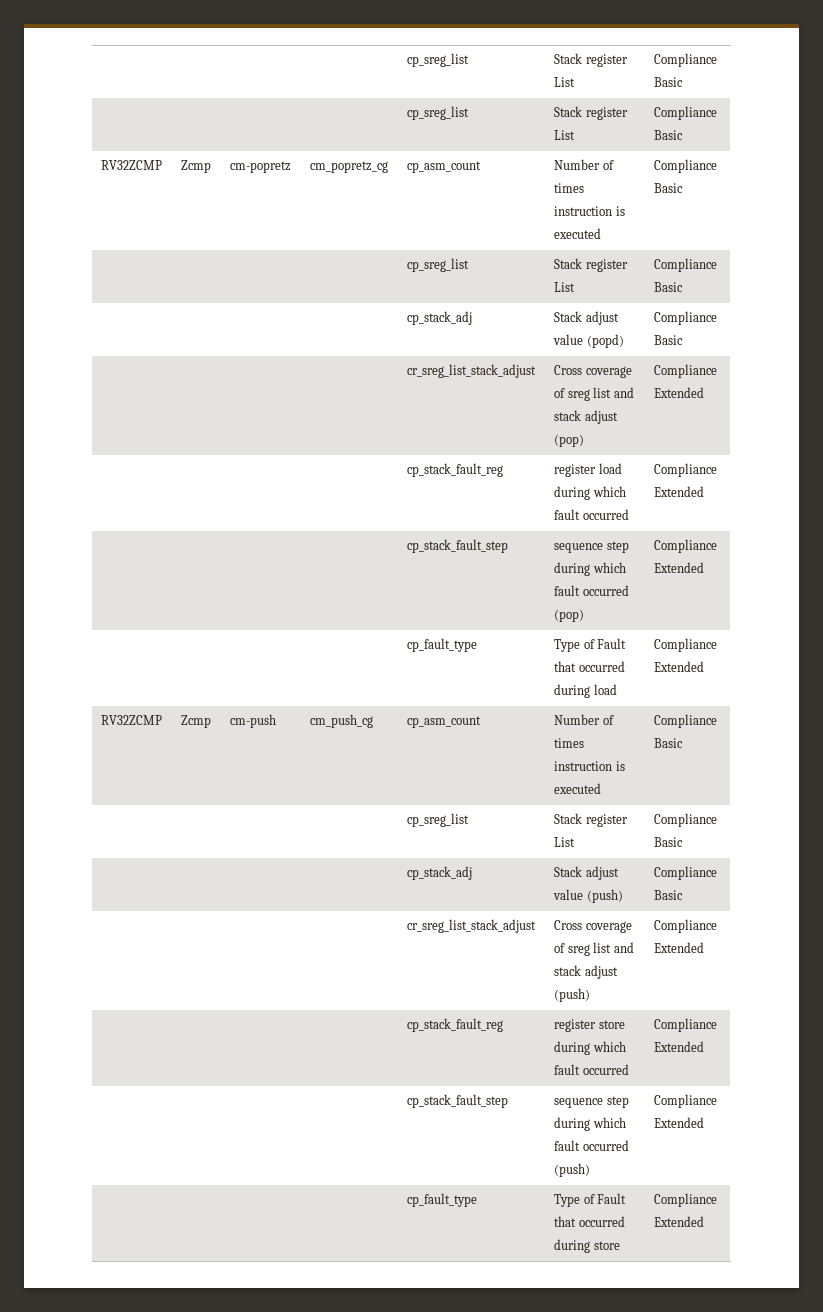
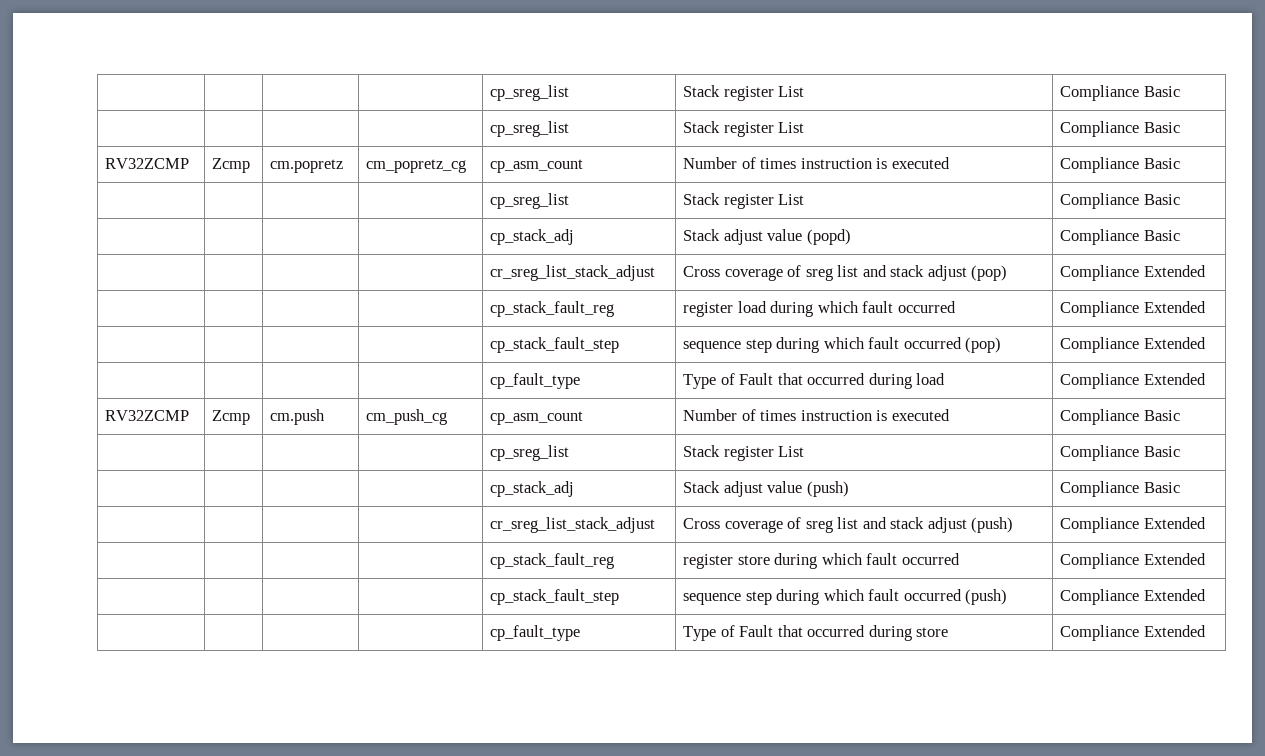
[230,161,292,173] cm-popretz -> [270,159,344,173] cm.popretz
[230,714,277,728] cm-push -> [270,409,326,425] cm.push

